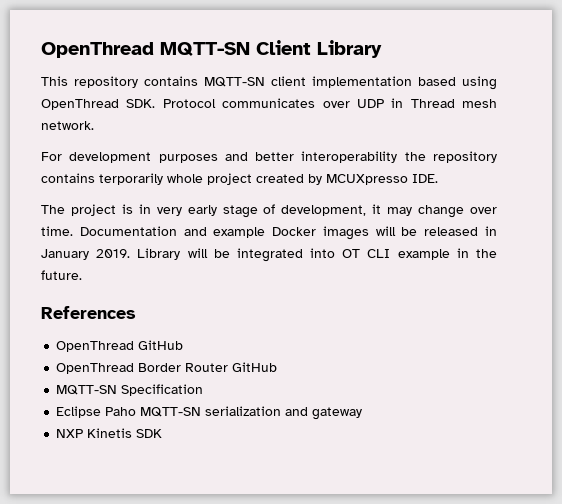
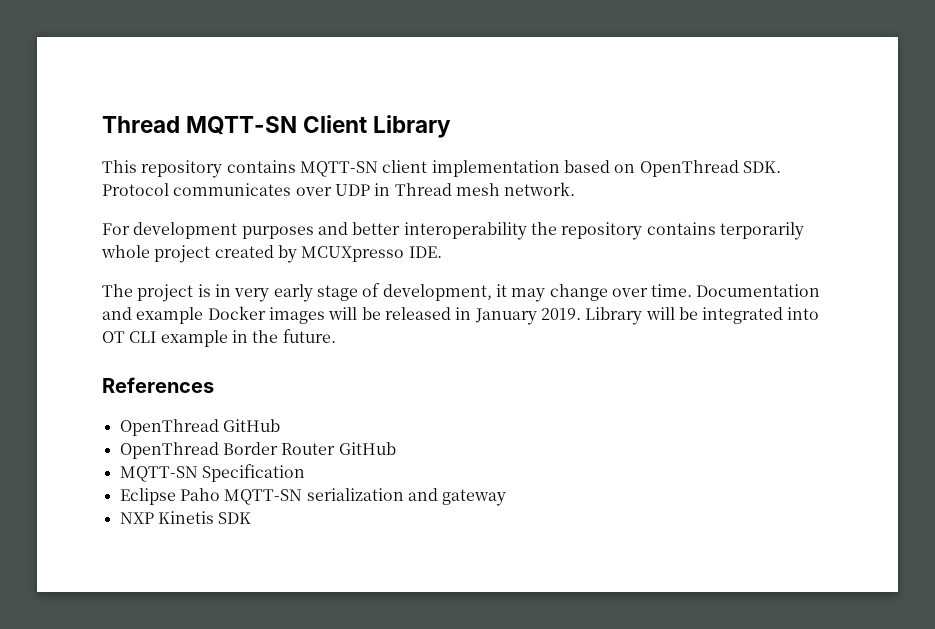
[41,42,154,58] OpenThread -> [102,116,180,133] Thread
[462,76,497,90] using -> [614,164,636,173] on

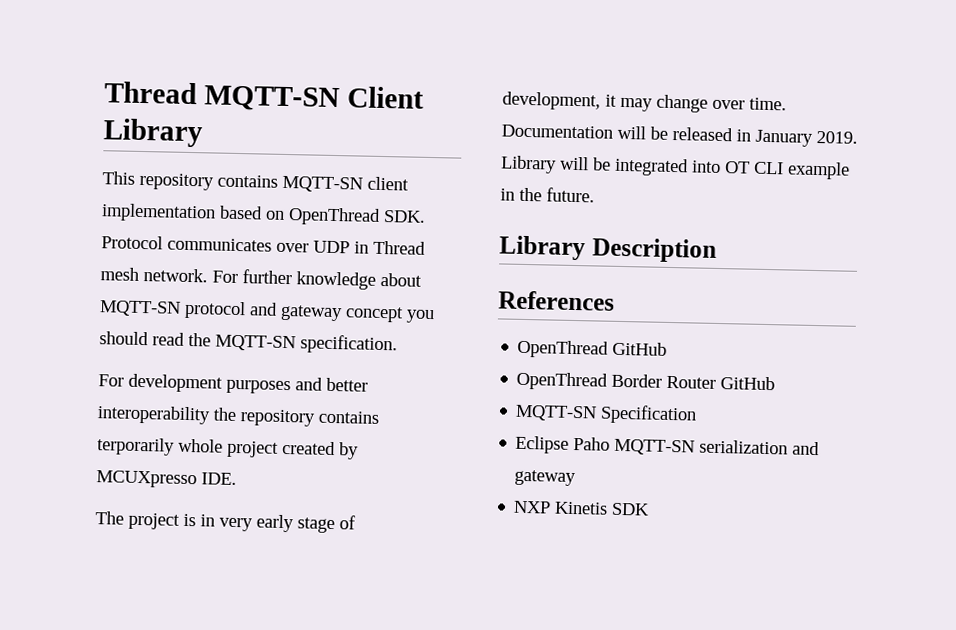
(576, 189) none -> [212,269,422,290] [99,300,435,324] [99,331,398,355] For further knowledge about MQTT-SN protocol and gateway concept you should read the MQTT-SN specification.
[102,306,325,324] and example Docker images -> (613, 131) none
(336, 336) none -> [499,235,717,263] // Library Description

